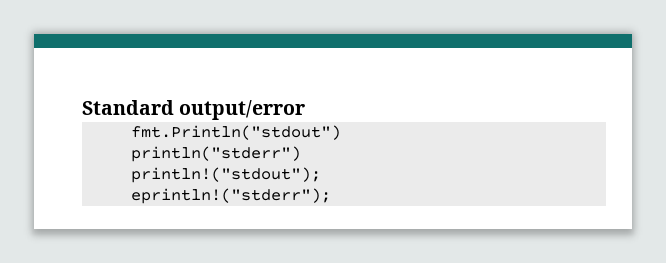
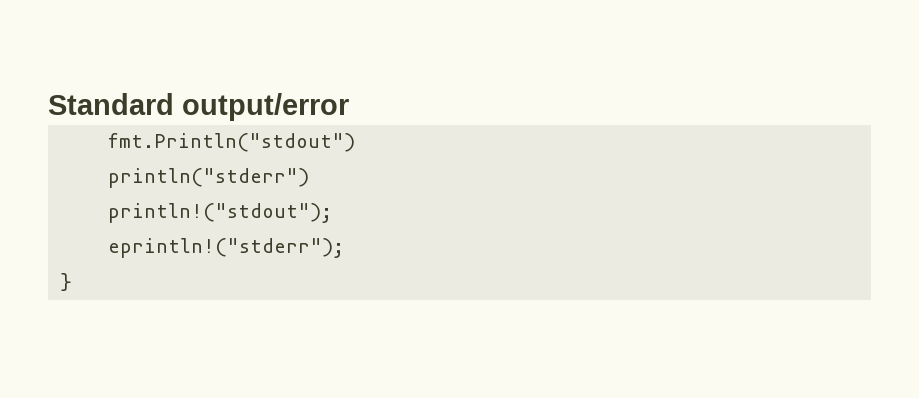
(332, 196) none -> [60,273,73,291] // }

